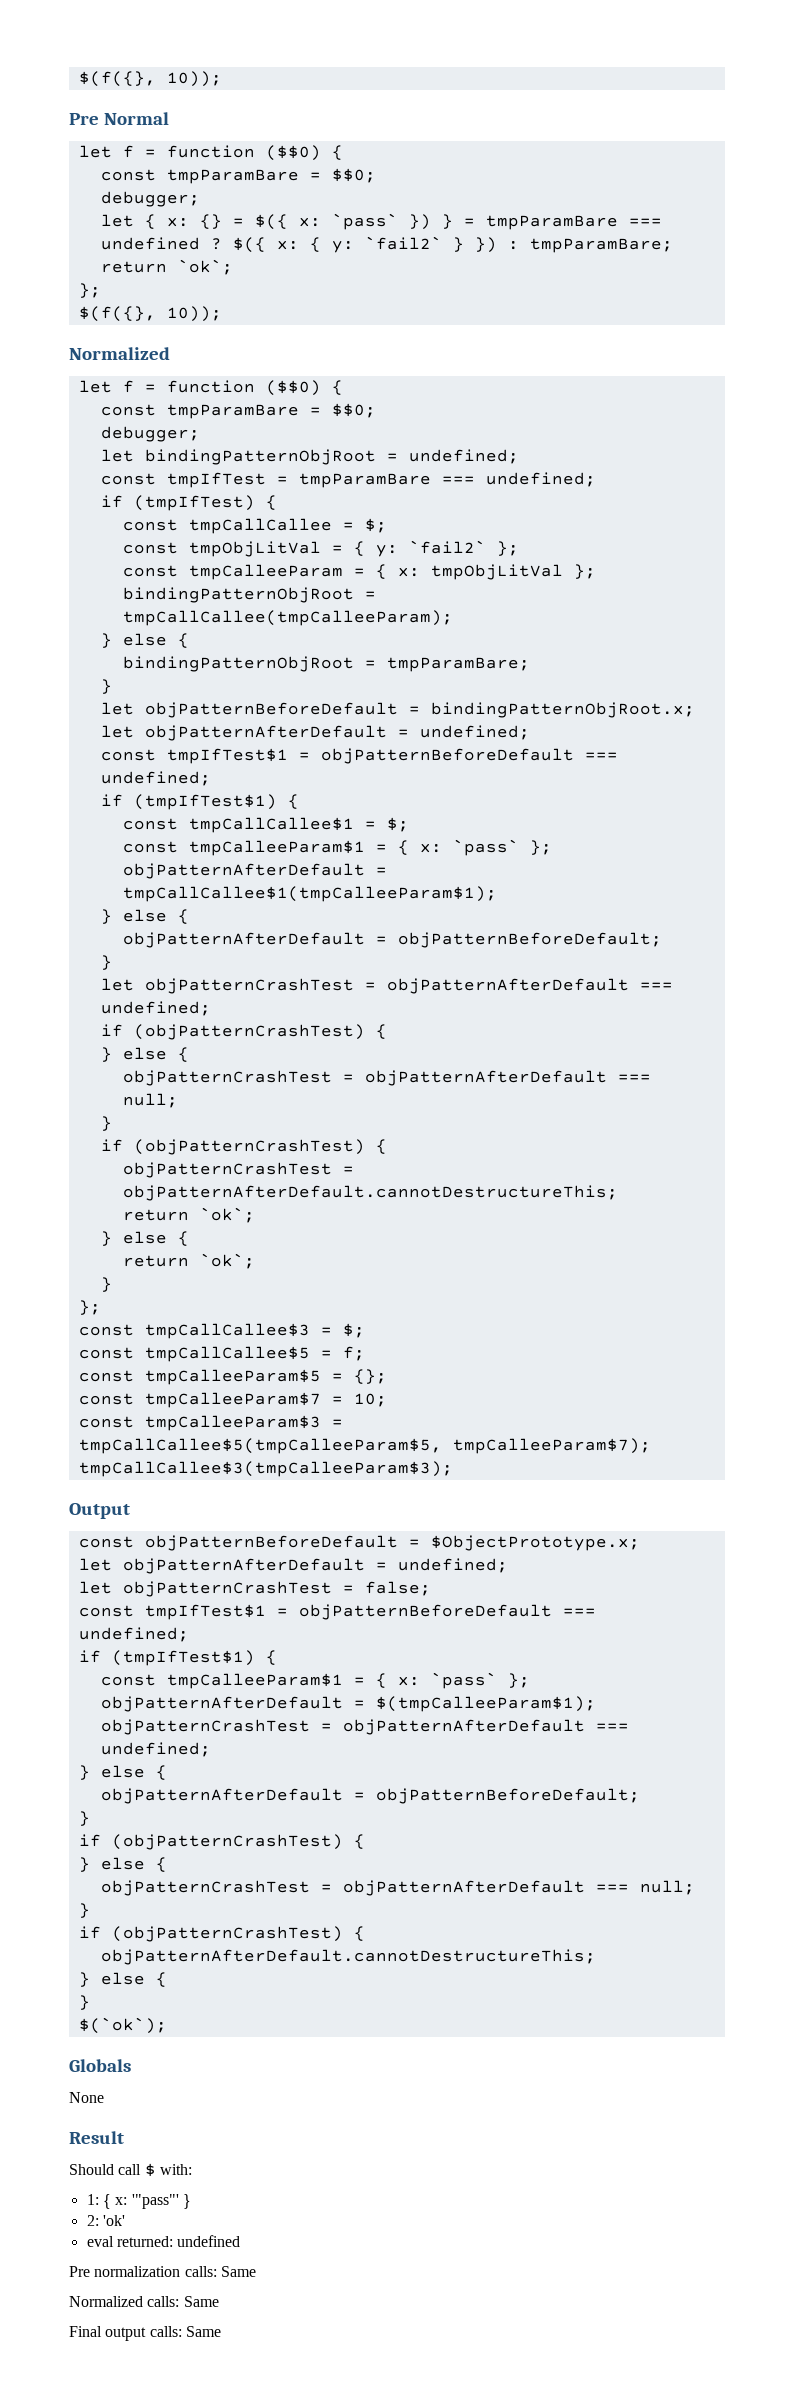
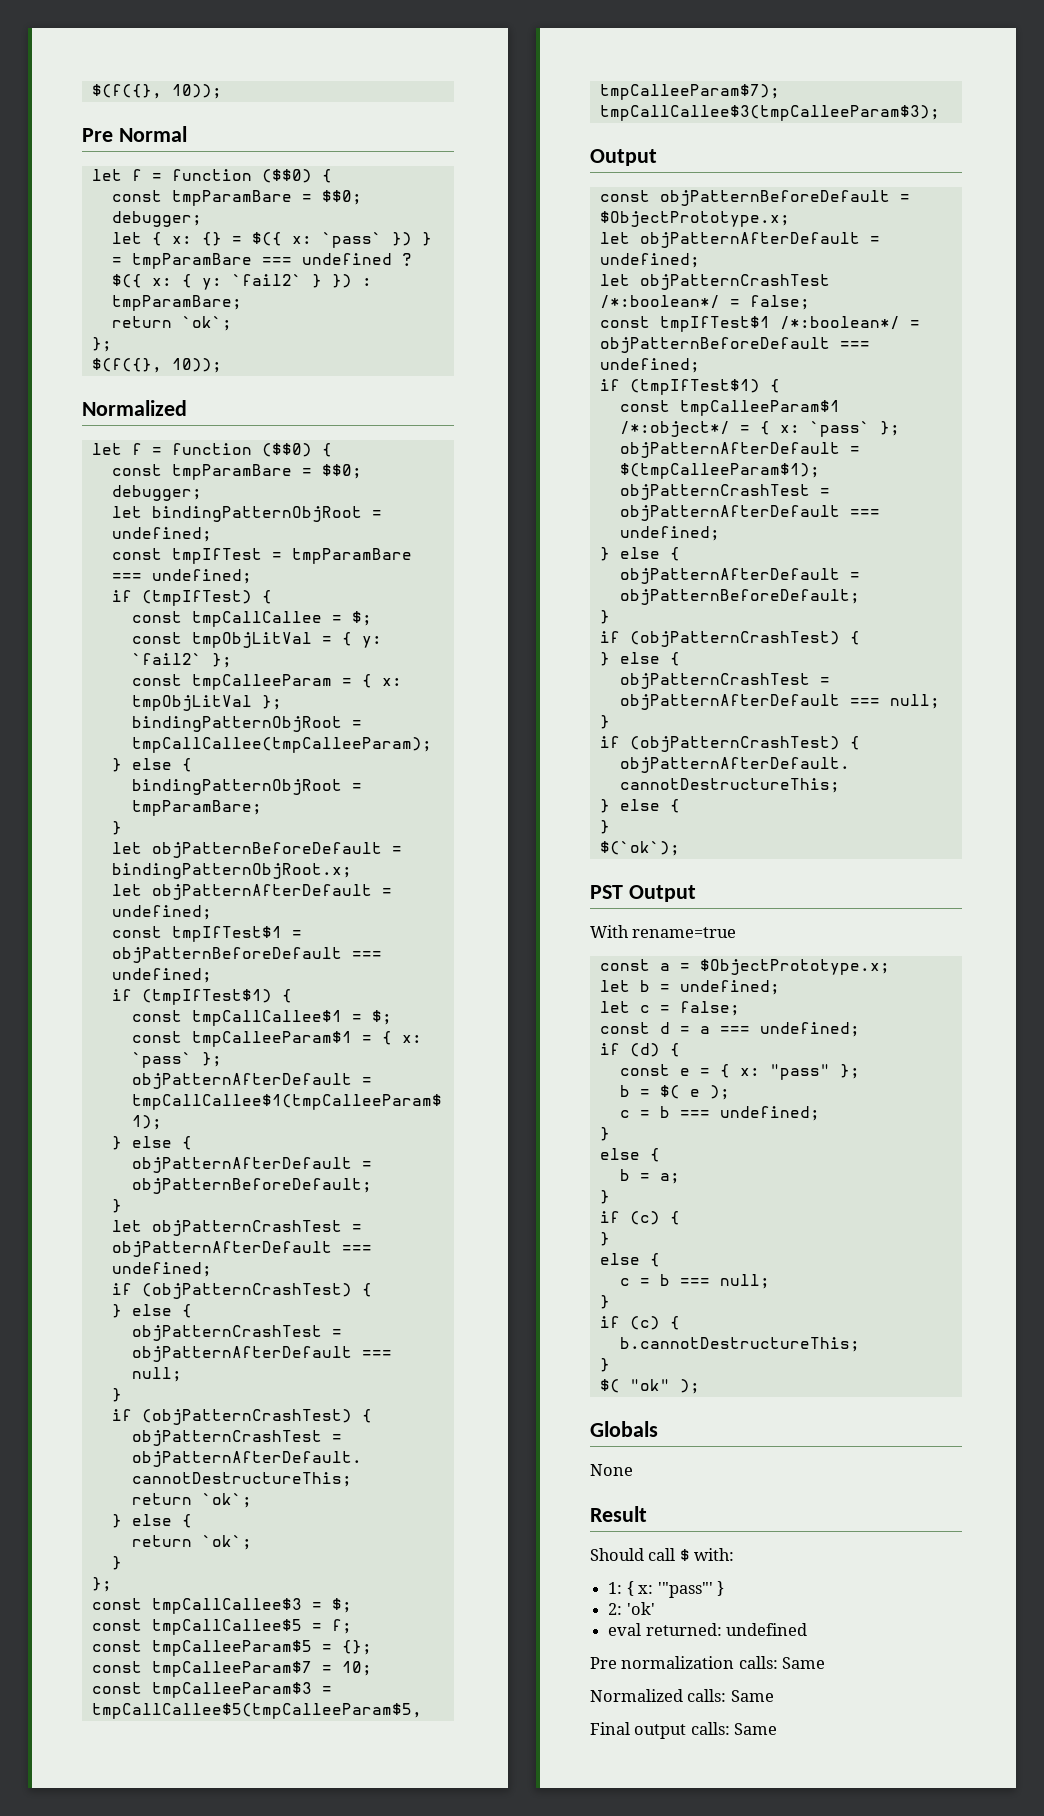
(332, 1589) none -> [599,295,720,309] /*:boolean*/
(266, 1612) none -> [779,316,900,330] /*:boolean*/
(343, 1681) none -> [619,421,730,437] /*:object*/
(167, 2025) none -> [590,885,696,902] [590,925,737,938] [599,959,890,975] [599,980,780,995] [599,1001,740,1016] [599,1022,860,1037] [599,1043,680,1057] [619,1064,860,1080] [619,1085,730,1100] [619,1106,820,1121] [599,1127,610,1141] [599,1148,660,1162] [619,1169,680,1184] [599,1190,610,1204] [599,1211,680,1225] [599,1232,610,1246] [599,1253,660,1267] [619,1274,770,1289] [599,1295,610,1309] [599,1316,680,1330] [619,1337,860,1352] [599,1358,610,1372] [599,1379,700,1394] // PST Output // With rename=true // const a = $ObjectPrototype.x; // let b = undefined; // let c = false; // const d = a === undefined; // if (d) { // const e = { x: "pass" }; // b = $( e ); // c = b === undefined; // } // else { // b = a; // } // if (c) { // } // else { // c = b === null; // } // if (c) { // b.cannotDestructureThis; // } // $( "ok" );

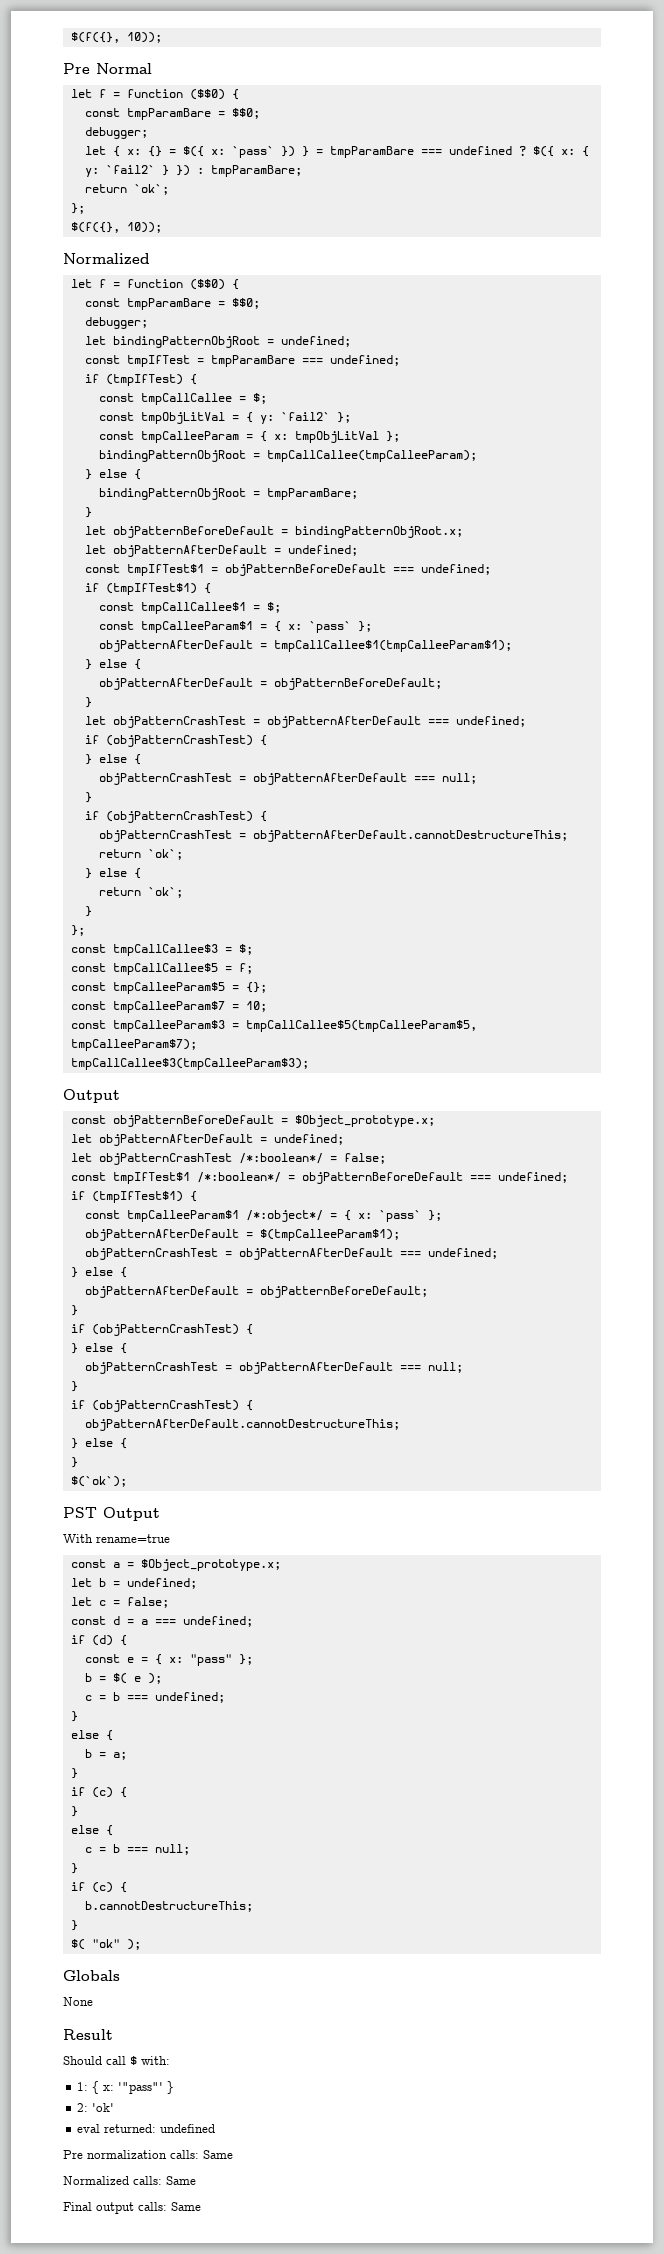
[599,211,790,227] $ObjectPrototype.x; -> [294,1115,435,1127] $Object_prototype.x;
[699,959,890,975] $ObjectPrototype.x; -> [140,1559,281,1571] $Object_prototype.x;

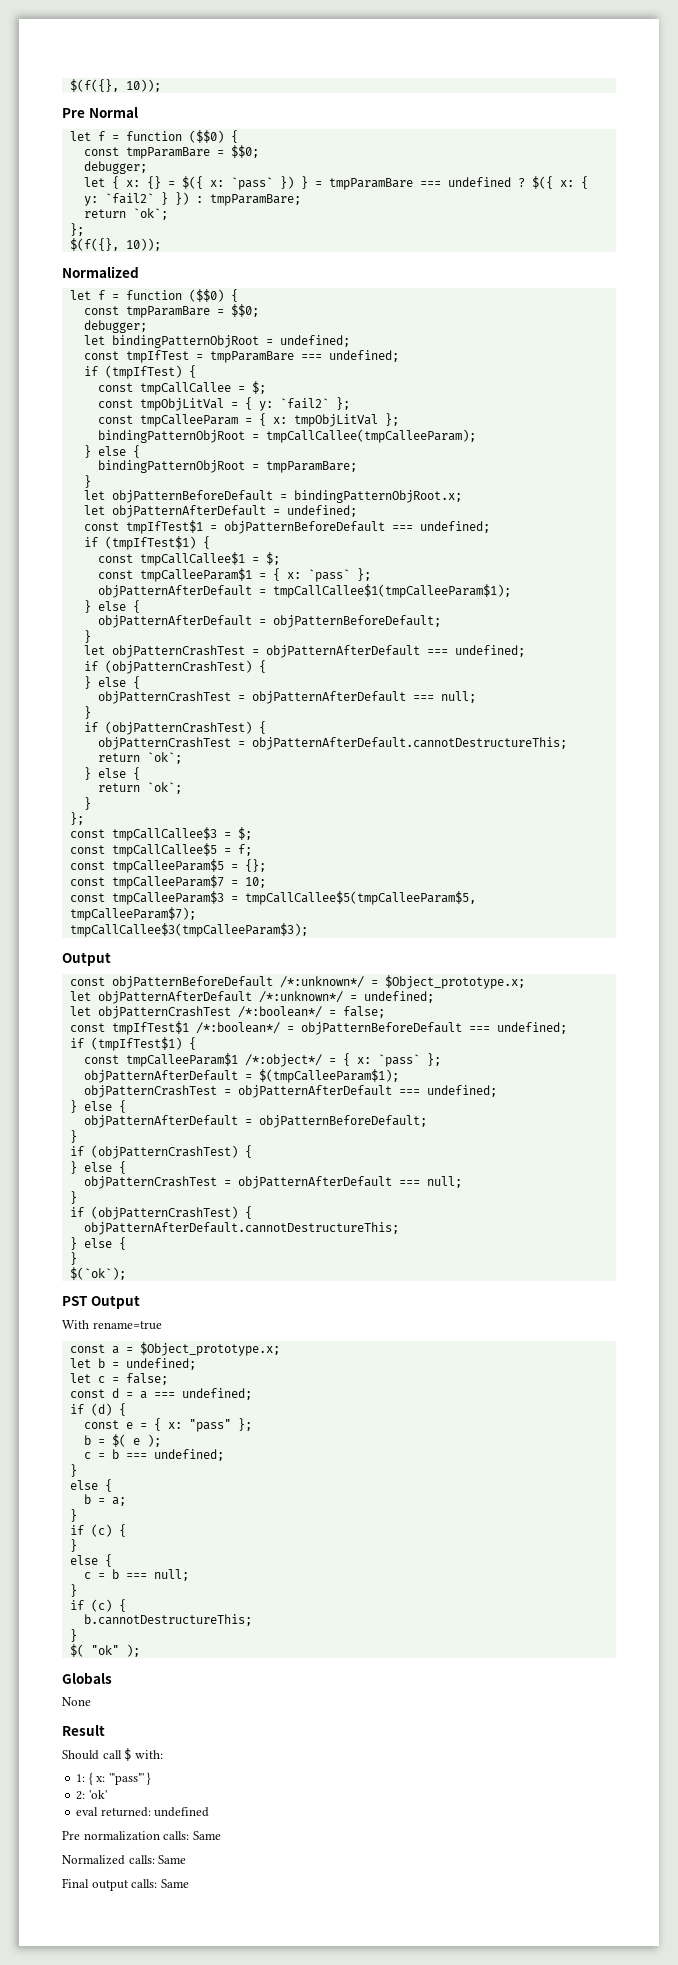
(274, 1121) none -> [279,976,364,988] /*:unknown*/
(253, 1140) none -> [258,991,343,1003] /*:unknown*/

